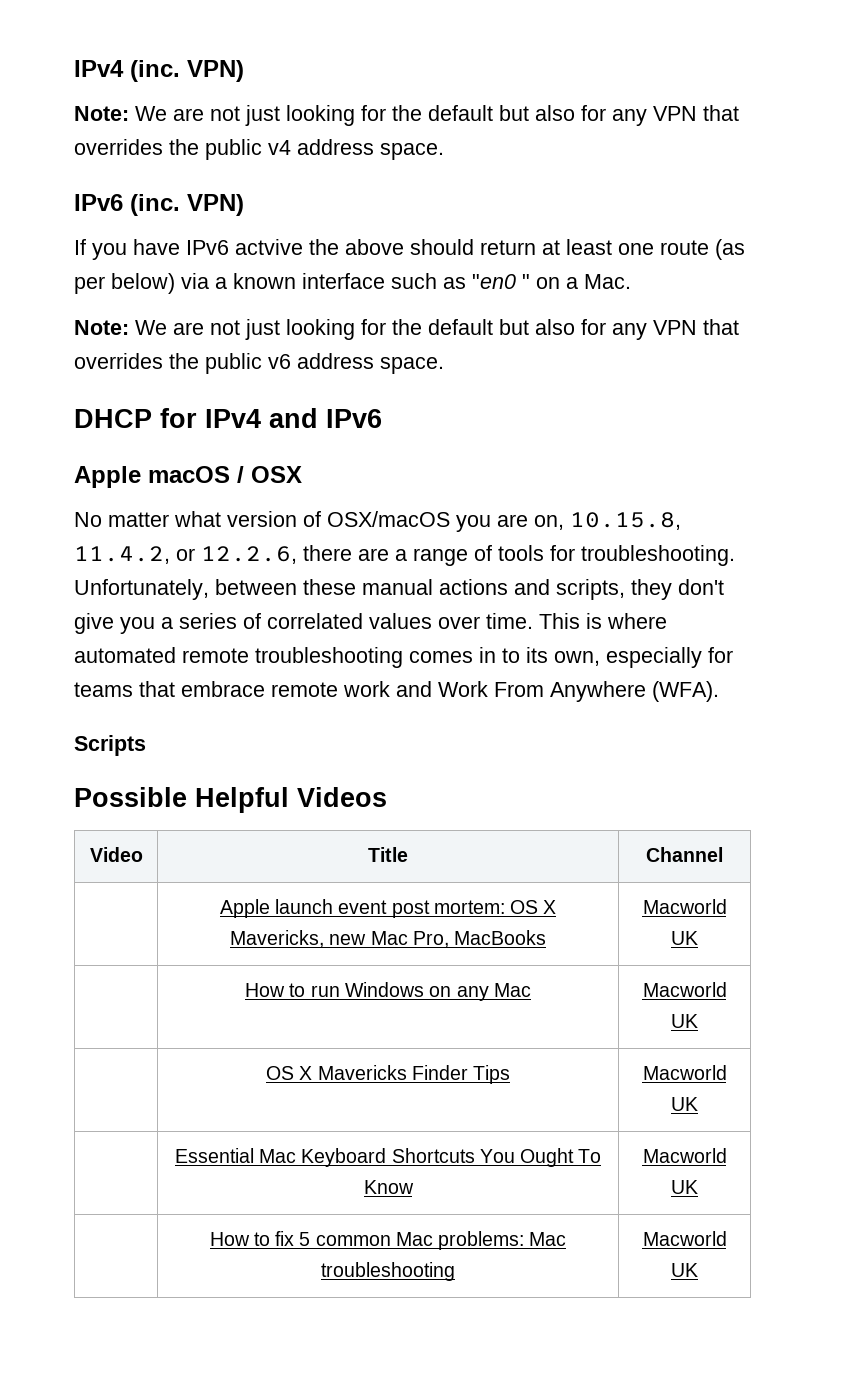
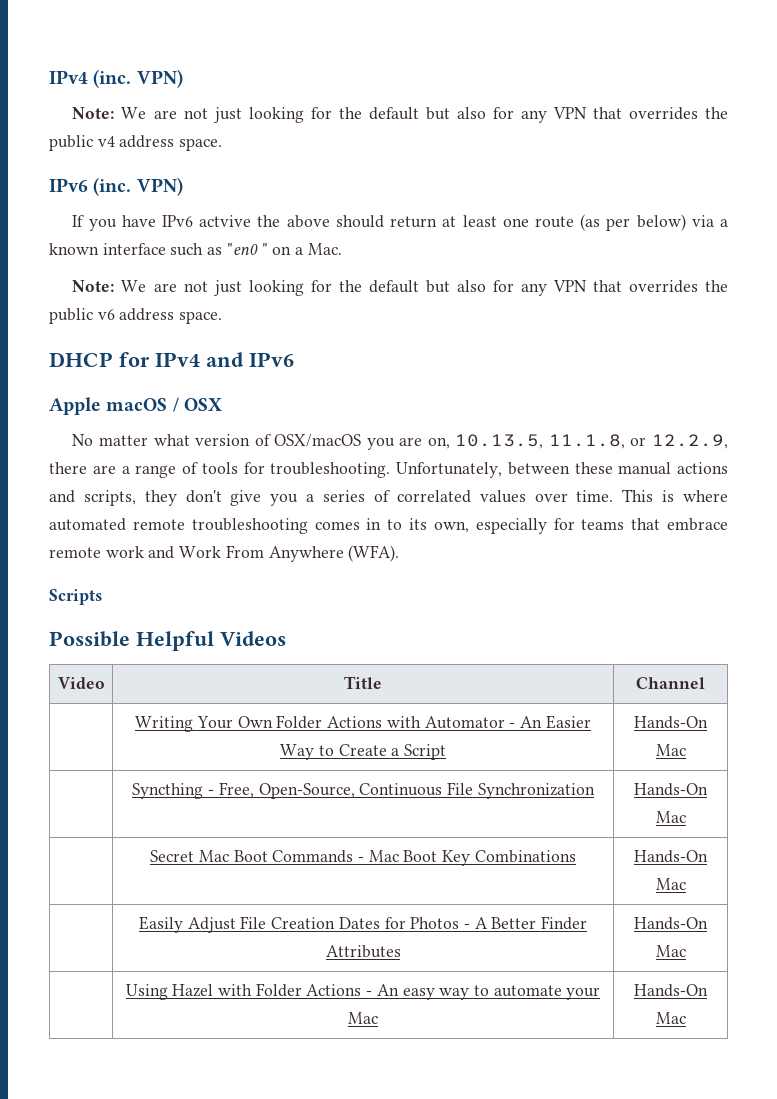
[570,512,681,530] [74,546,297,564] 10.15.8, 11.4.2, or 12.2.6, -> [455,434,728,449] 10.13.5, 11.1.8, or 12.2.9,
[219,899,557,918] [229,930,547,948] [642,899,727,914] [671,931,698,945] [245,982,531,1001] [642,982,727,997] [671,1014,698,1028] [265,1065,511,1084] [642,1065,727,1080] [671,1097,698,1111] [174,1148,602,1167] [363,1180,414,1194] [642,1148,727,1163] [671,1180,698,1194] [209,1231,567,1250] [321,1262,455,1281] [642,1231,727,1246] [671,1263,698,1277] Apple launch event post mortem: OS X Mavericks, new Mac Pro, MacBooks | Macworld UK // | How to run Windows on any Mac | Macworld UK // | OS X Mavericks Finder Tips | Macworld UK // | Essential Mac Keyboard Shortcuts You Ought To Know | Macworld UK // | How to fix 5 common Mac problems: Mac troubleshooting | Macworld UK -> [135,715,591,732] [280,744,446,760] [634,716,708,729] [655,744,686,756] [132,782,595,799] [634,783,708,796] [655,811,686,823] [150,850,576,866] [634,850,708,863] [655,878,686,890] [138,916,588,933] [325,945,401,958] [634,917,708,930] [655,945,686,957] [125,983,601,1000] [348,1012,378,1024] [634,984,708,997] [655,1012,686,1024] Writing Your Own Folder Actions with Automator - An Easier Way to Create a Script | Hands-On Mac // | Syncthing - Free, Open-Source, Continuous File Synchronization | Hands-On Mac // | Secret Mac Boot Commands - Mac Boot Key Combinations | Hands-On Mac // | Easily Adjust File Creation Dates for Photos - A Better Finder Attributes | Hands-On Mac // | Using Hazel with Folder Actions - An easy way to automate your Mac | Hands-On Mac

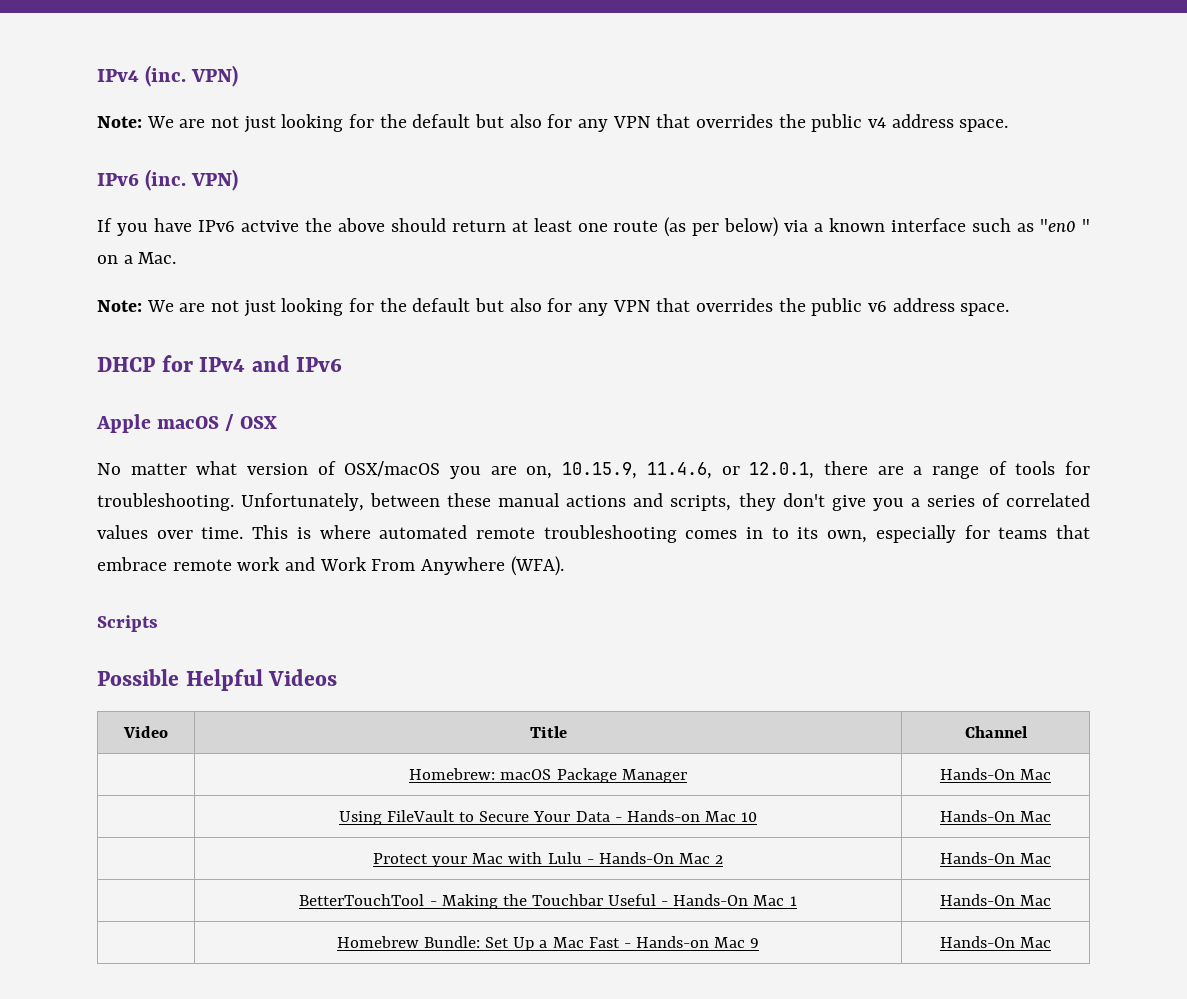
[455,434,728,449] 10.13.5, 11.1.8, or 12.2.9, -> [562,462,815,479] 10.15.9, 11.4.6, or 12.0.1,
[135,715,591,732] [280,744,446,760] [634,716,708,729] [655,744,686,756] [132,782,595,799] [634,783,708,796] [655,811,686,823] [150,850,576,866] [634,850,708,863] [655,878,686,890] [138,916,588,933] [325,945,401,958] [634,917,708,930] [655,945,686,957] [125,983,601,1000] [348,1012,378,1024] [634,984,708,997] [655,1012,686,1024] Writing Your Own Folder Actions with Automator - An Easier Way to Create a Script | Hands-On Mac // | Syncthing - Free, Open-Source, Continuous File Synchronization | Hands-On Mac // | Secret Mac Boot Commands - Mac Boot Key Combinations | Hands-On Mac // | Easily Adjust File Creation Dates for Photos - A Better Finder Attributes | Hands-On Mac // | Using Hazel with Folder Actions - An easy way to automate your Mac | Hands-On Mac -> [409,768,687,783] [939,768,1052,780] [338,810,758,825] [939,810,1052,822] [372,852,724,867] [939,852,1052,864] [299,894,797,909] [939,894,1052,906] [336,936,760,951] [939,936,1052,948] Homebrew: macOS Package Manager | Hands-On Mac // | Using FileVault to Secure Your Data - Hands-on Mac 10 | Hands-On Mac // | Protect your Mac with Lulu - Hands-On Mac 2 | Hands-On Mac // | BetterTouchTool - Making the Touchbar Useful - Hands-On Mac 1 | Hands-On Mac // | Homebrew Bundle: Set Up a Mac Fast - Hands-on Mac 9 | Hands-On Mac

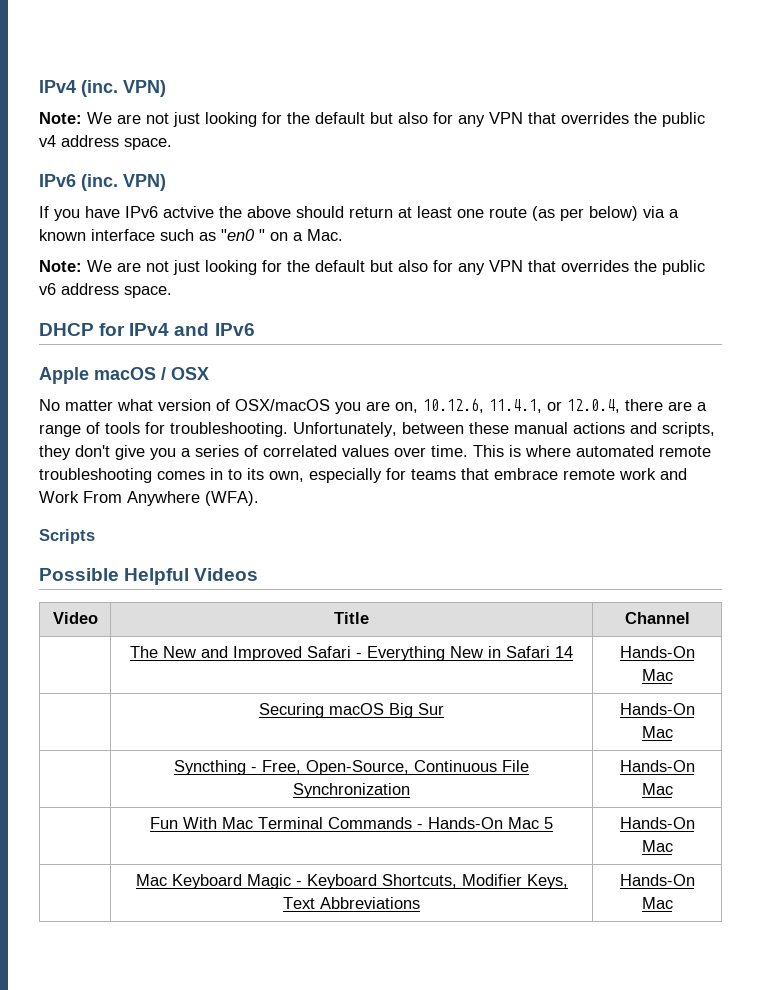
[562,462,815,479] 10.15.9, 11.4.6, or 12.0.1, -> [423,398,620,413] 10.12.6, 11.4.1, or 12.0.4,
[409,768,687,783] [939,768,1052,780] [338,810,758,825] [939,810,1052,822] [372,852,724,867] [939,852,1052,864] [299,894,797,909] [939,894,1052,906] [336,936,760,951] Homebrew: macOS Package Manager | Hands-On Mac // | Using FileVault to Secure Your Data - Hands-on Mac 10 | Hands-On Mac // | Protect your Mac with Lulu - Hands-On Mac 2 | Hands-On Mac // | BetterTouchTool - Making the Touchbar Useful - Hands-On Mac 1 | Hands-On Mac // | Homebrew Bundle: Set Up a Mac Fast - Hands-on Mac 9 -> [130,646,573,661] [619,646,695,658] [641,669,673,681] [259,703,444,718] [619,703,695,715] [641,726,673,738] [174,760,529,775] [293,783,410,798] [619,760,695,772] [641,783,673,795] [150,817,553,829] [619,817,695,829] [641,840,673,852] [135,874,568,889] [283,897,420,909] The New and Improved Safari - Everything New in Safari 14 | Hands-On Mac // | Securing macOS Big Sur | Hands-On Mac // | Syncthing - Free, Open-Source, Continuous File Synchronization | Hands-On Mac // | Fun With Mac Terminal Commands - Hands-On Mac 5 | Hands-On Mac // | Mac Keyboard Magic - Keyboard Shortcuts, Modifier Keys, Text Abbreviations

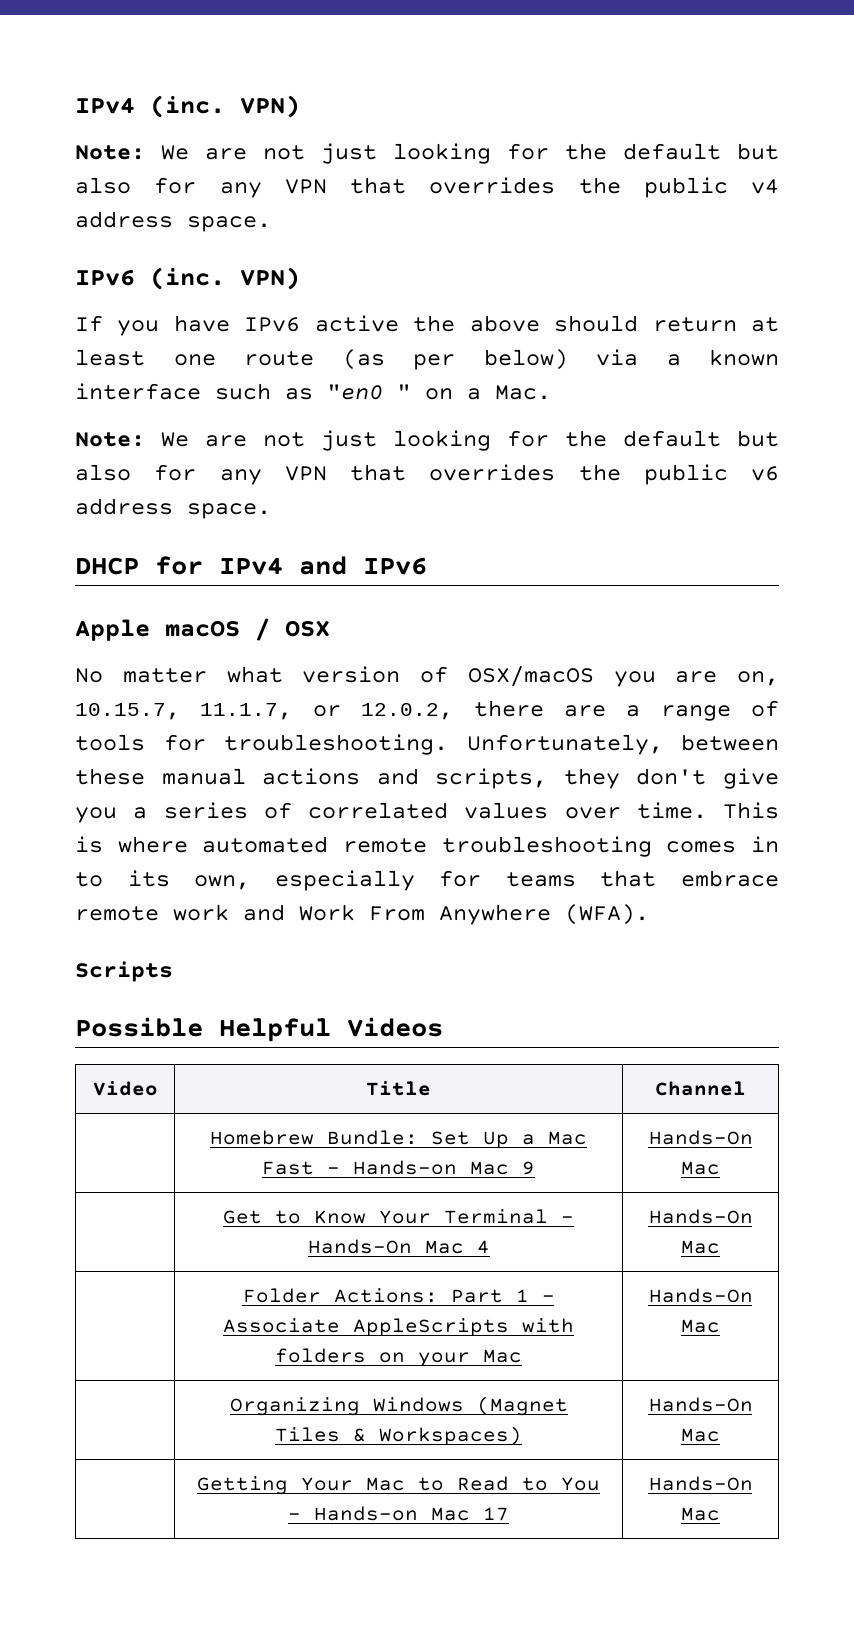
[163,206,214,218] actvive -> [314,315,399,332] active
[423,398,620,413] 10.12.6, 11.4.1, or 12.0.4, -> [75,703,454,720] 10.15.7, 11.1.7, or 12.0.2,
[130,646,573,661] [619,646,695,658] [641,669,673,681] [259,703,444,718] [619,703,695,715] [641,726,673,738] [174,760,529,775] [293,783,410,798] [619,760,695,772] [641,783,673,795] [150,817,553,829] [619,817,695,829] [641,840,673,852] [135,874,568,889] [283,897,420,909] The New and Improved Safari - Everything New in Safari 14 | Hands-On Mac // | Securing macOS Big Sur | Hands-On Mac // | Syncthing - Free, Open-Source, Continuous File Synchronization | Hands-On Mac // | Fun With Mac Terminal Commands - Hands-On Mac 5 | Hands-On Mac // | Mac Keyboard Magic - Keyboard Shortcuts, Modifier Keys, Text Abbreviations -> [210,1130,587,1149] [262,1160,535,1175] [648,1130,753,1145] [681,1161,720,1175] [223,1209,574,1224] [307,1239,490,1254] [648,1209,753,1224] [681,1240,720,1254] [242,1288,555,1303] [223,1318,574,1337] [275,1348,522,1367] [648,1288,753,1303] [681,1319,720,1333] [229,1396,568,1416] [275,1426,522,1446] [648,1397,753,1412] [681,1428,720,1442] [197,1476,600,1495] [288,1506,510,1521] Homebrew Bundle: Set Up a Mac Fast - Hands-on Mac 9 | Hands-On Mac // | Get to Know Your Terminal - Hands-On Mac 4 | Hands-On Mac // | Folder Actions: Part 1 - Associate AppleScripts with folders on your Mac | Hands-On Mac // | Organizing Windows (Magnet Tiles & Workspaces) | Hands-On Mac // | Getting Your Mac to Read to You - Hands-on Mac 17

